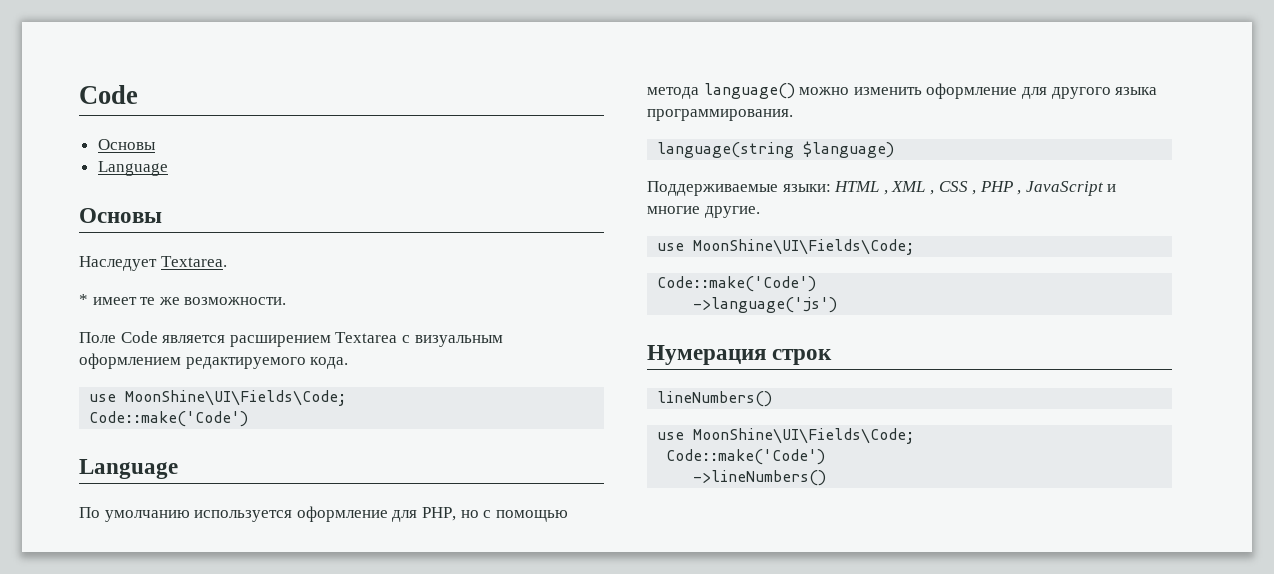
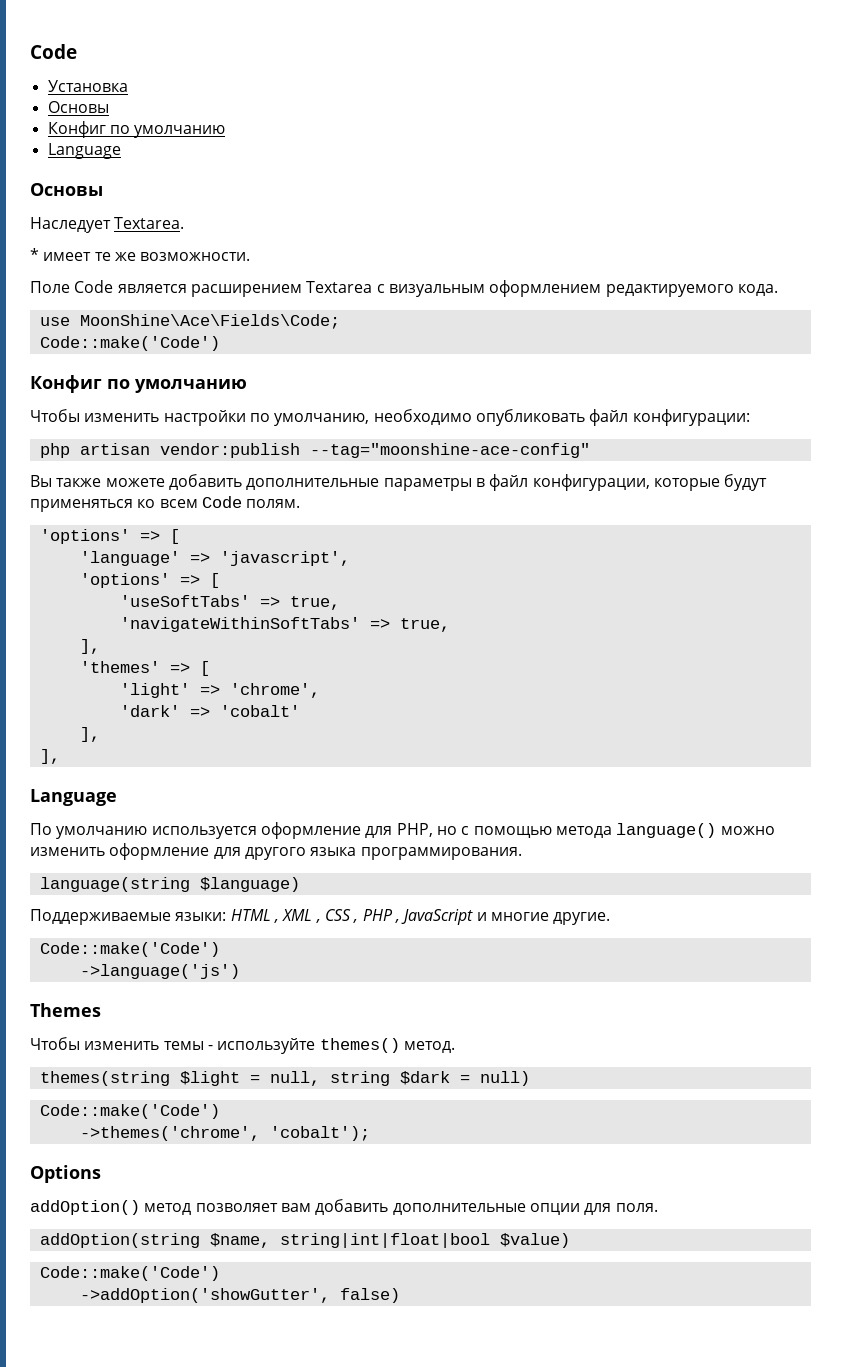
[79,85,138,104] [97,139,156,150] Code // Основы -> [30,44,77,59] [47,80,128,92] [47,101,109,113] [47,121,226,138] Code // Установка // Основы // Конфиг по умолчанию
[125,390,347,406] [89,411,249,427] MoonShine\UI\Fields\Code; // Code::make('Code') -> [79,314,340,329] [39,336,220,351] [30,375,247,393] [30,409,750,426] [39,443,590,458] [30,474,768,491] [30,496,301,512] [39,529,180,544] [79,551,350,566] [79,573,220,588] [119,595,340,610] [119,617,450,632] [79,639,100,654] [79,661,210,676] [119,683,320,698] [119,705,300,717] [79,727,100,742] [39,749,60,764] MoonShine\Ace\Fields\Code; // Code::make('Code') // Конфиг по умолчанию // Чтобы изменить настройки по умолчанию, необходимо опубликовать файл конфигурации: // php artisan vendor:publish --tag="moonshine-ace-config" // Вы также можете добавить дополнительные параметры в файл конфигурации, которые будут применяться ко всем Code полям. // 'options' => [ // 'language' => 'javascript', // 'options' => [ // 'useSoftTabs' => true, // 'navigateWithinSoftTabs' => true, // ], // 'themes' => [ // 'light' => 'chrome', // 'dark' => 'cobalt' // ], // ],
[657,239,915,255] // use MoonShine\UI\Fields\Code; -> (611, 918) none
[647,345,833,365] [657,391,773,407] [657,428,915,444] [666,449,826,465] [693,470,827,486] Нумерация строк // lineNumbers() // use MoonShine\UI\Fields\Code; // Code::make('Code') // ->lineNumbers() -> [30,1003,101,1017] [30,1037,455,1054] [39,1071,530,1086] [39,1104,220,1119] [79,1126,370,1141] [30,1165,101,1183] [30,1199,658,1215] [39,1233,570,1248] [39,1266,220,1281] [79,1288,400,1303] Themes // Чтобы изменить темы - используйте themes() метод. // themes(string $light = null, string $dark = null) // Code::make('Code') // ->themes('chrome', 'cobalt'); // Options // addOption() метод позволяет вам добавить дополнительные опции для поля. // addOption(string $name, string|int|float|bool $value) // Code::make('Code') // ->addOption('showGutter', false)

